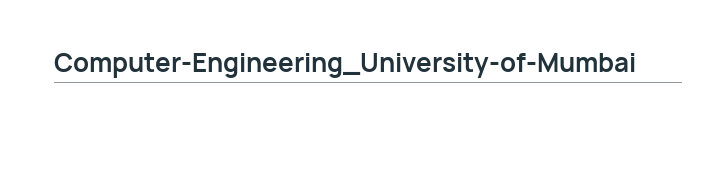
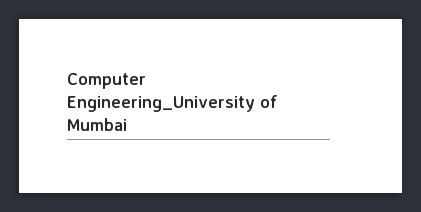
[54,53,636,78] Computer-Engineering_University-of-Mumbai -> [67,73,146,89] [67,95,278,112] [67,118,127,131] Computer Engineering_University of Mumbai

